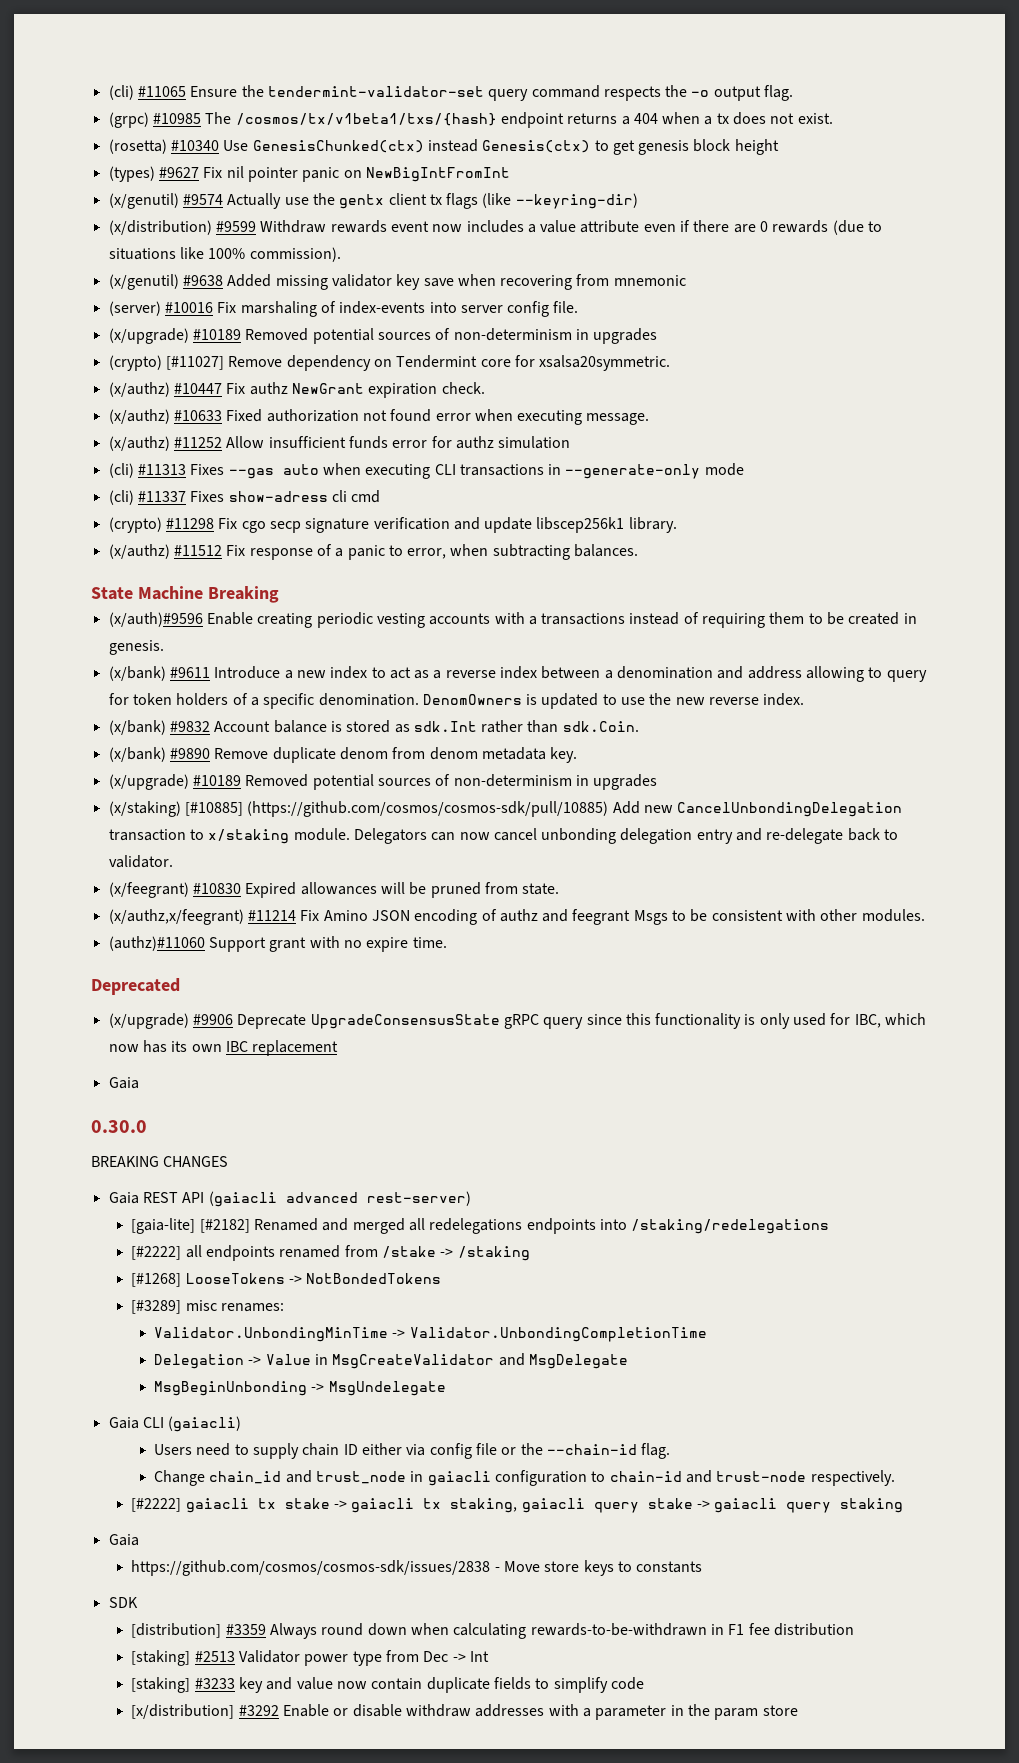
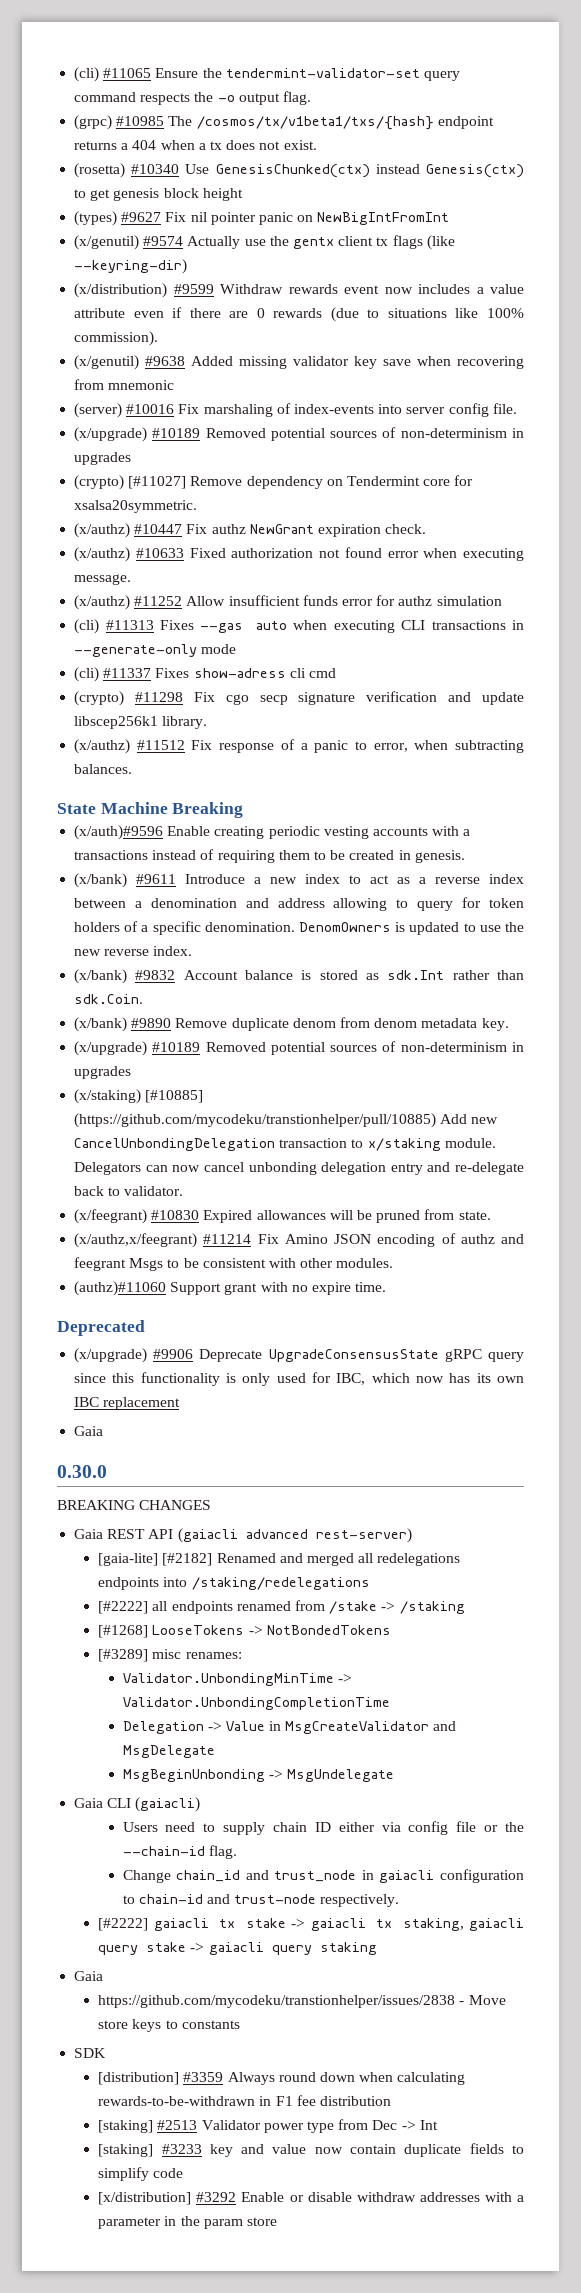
[247,801,609,817] (https://github.com/cosmos/cosmos-sdk/pull/10885) -> [74,1113,437,1128] (https://github.com/mycodeku/transtionhelper/pull/10885)
[131,1560,491,1576] https://github.com/cosmos/cosmos-sdk/issues/2838 -> [98,1995,456,2008] https://github.com/mycodeku/transtionhelper/issues/2838

